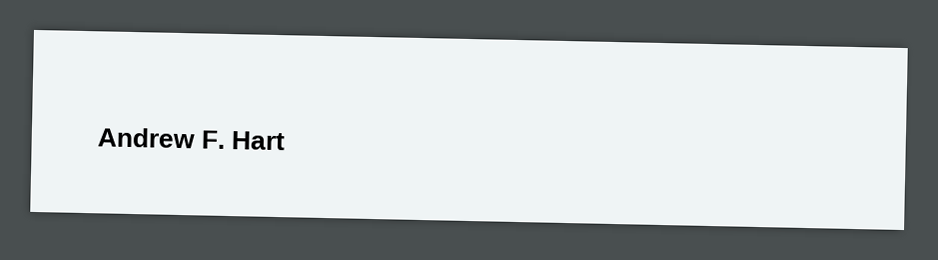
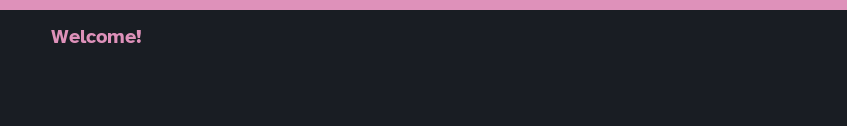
[97,127,286,151] Andrew F. Hart -> [51,30,142,43] Welcome!

